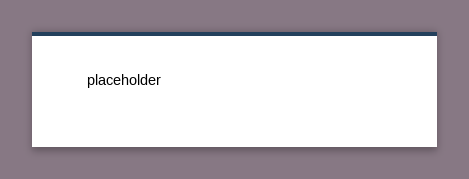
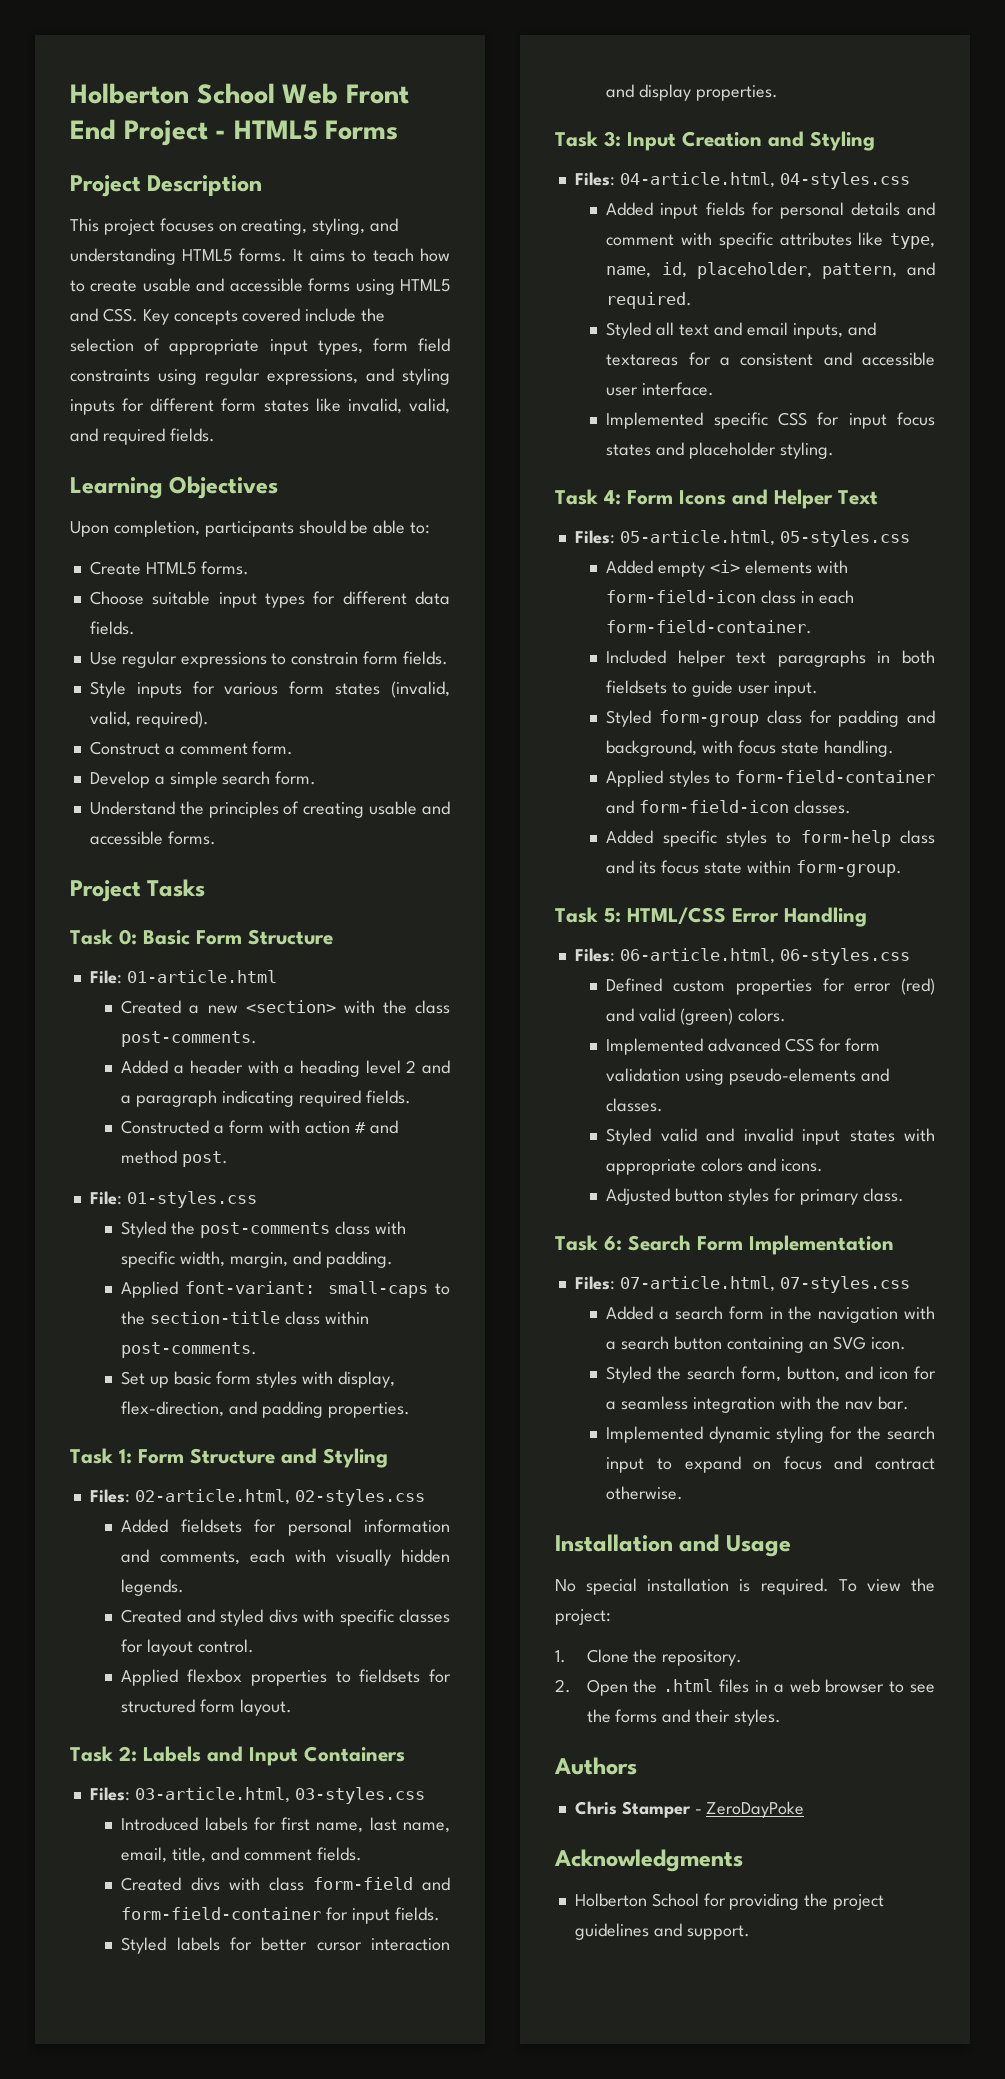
[87,74,161,88] placeholder -> [70,83,409,104] [70,119,399,146] [70,175,263,197] [70,218,399,235] [70,248,451,265] [70,278,451,295] [70,308,386,325] [70,338,451,355] [70,368,450,385] [70,398,450,415] [70,428,215,445] [70,476,279,499] [70,520,431,537] [89,561,249,575] [89,591,451,608] [89,621,135,635] [89,651,448,668] [89,681,451,698] [89,711,209,728] [89,741,294,755] [89,771,317,788] [89,801,451,818] [89,831,216,845] [70,879,206,902] [70,929,333,945] [89,970,277,984] [121,1000,451,1014] [121,1031,258,1047] [121,1060,450,1077] [121,1090,411,1107] [121,1120,398,1134] [121,1150,229,1167] [89,1191,257,1208] [121,1221,406,1238] [121,1251,393,1268] [121,1281,450,1298] [121,1311,369,1325] [121,1342,258,1358] [121,1371,395,1388] [121,1401,410,1418] [70,1448,388,1468] [89,1489,425,1506] [121,1519,450,1536] [121,1549,450,1566] [121,1579,185,1596] [121,1609,450,1626] [121,1639,255,1656] [121,1669,452,1686] [121,1699,293,1716] [70,1746,405,1766] [89,1787,425,1804] [121,1817,450,1833] [121,1847,362,1863] [121,1877,450,1891] [121,1907,440,1924] [121,1937,450,1954] [606,84,779,101] [555,131,875,151] [574,172,910,189] [606,202,935,219] [606,232,935,249] [606,262,935,279] [606,292,693,309] [606,322,876,339] [606,352,935,366] [606,382,715,396] [606,412,935,429] [606,442,834,459] [555,489,878,509] [574,530,910,547] [606,560,848,577] [606,590,854,604] [606,620,813,634] [606,650,935,667] [606,680,818,697] [606,710,935,727] [606,740,894,757] [606,770,935,787] [606,800,852,814] [606,830,935,847] [606,860,902,877] [555,907,867,927] [574,948,910,965] [606,978,935,995] [606,1008,786,1025] [606,1038,880,1055] [606,1068,889,1085] [606,1098,664,1112] [606,1128,935,1145] [606,1158,823,1175] [606,1188,904,1205] [555,1235,894,1255] [574,1276,910,1293] [606,1306,935,1323] [606,1336,906,1353] [606,1366,936,1383] [606,1396,909,1413] [606,1426,935,1443] [606,1456,935,1473] [606,1486,684,1500] [555,1534,791,1557] [555,1578,935,1595] [555,1609,611,1625] [555,1649,743,1666] [555,1679,935,1696] [586,1709,782,1726] [554,1757,637,1775] [574,1801,805,1818] [554,1849,743,1872] [574,1893,885,1910] [574,1923,750,1940] Holberton School Web Front End Project - HTML5 Forms // Project Description // This project focuses on creating, styling, and understanding HTML5 forms. It aims to teach how to create usable and accessible forms using HTML5 and CSS. Key concepts covered include the selection of appropriate input types, form field constraints using regular expressions, and styling inputs for different form states like invalid, valid, and required fields. // Learning Objectives // Upon completion, participants should be able to: // Create HTML5 forms. // Choose suitable input types for different data fields. // Use regular expressions to constrain form fields. // Style inputs for various form states (invalid, valid, required). // Construct a comment form. // Develop a simple search form. // Understand the principles of creating usable and accessible forms. // Project Tasks // Task 0: Basic Form Structure // File: 01-article.html // Created a new <section> with the class post-comments. // Added a header with a heading level 2 and a paragraph indicating required fields. // Constructed a form with action # and method post. // File: 01-styles.css // Styled the post-comments class with specific width, margin, and padding. // Applied font-variant: small-caps to the section-title class within post-comments. // Set up basic form styles with display, flex-direction, and padding properties. // Task 1: Form Structure and Styling // Files: 02-article.html, 02-styles.css // Added fieldsets for personal information and comments, each with visually hidden legends. // Created and styled divs with specific classes for layout control. // Applied flexbox properties to fieldsets for structured form layout. // Task 2: Labels and Input Containers // Files: 03-article.html, 03-styles.css // Introduced labels for first name, last name, email, title, and comment fields. // Created divs with class form-field and form-field-container for input fields. // Styled labels for better cursor interaction and display properties. // Task 3: Input Creation and Styling // Files: 04-article.html, 04-styles.css // Added input fields for personal details and comment with specific attributes like type, name, id, placeholder, pattern, and required. // Styled all text and email inputs, and textareas for a consistent and accessible user interface. // Implemented specific CSS for input focus states and placeholder styling. // Task 4: Form Icons and Helper Text // Files: 05-article.html, 05-styles.css // Added empty <i> elements with form-field-icon class in each form-field-container. // Included helper text paragraphs in both fieldsets to guide user input. // Styled form-group class for padding and background, with focus state handling. // Applied styles to form-field-container and form-field-icon classes. // Added specific styles to form-help class and its focus state within form-group. // Task 5: HTML/CSS Error Handling // Files: 06-article.html, 06-styles.css // Defined custom properties for error (red) and valid (green) colors. // Implemented advanced CSS for form validation using pseudo-elements and classes. // Styled valid and invalid input states with appropriate colors and icons. // Adjusted button styles for primary class. // Task 6: Search Form Implementation // Files: 07-article.html, 07-styles.css // Added a search form in the navigation with a search button containing an SVG icon. // Styled the search form, button, and icon for a seamless integration with the nav bar. // Implemented dynamic styling for the search input to expand on focus and contract otherwise. // Installation and Usage // No special installation is required. To view the project: // 1. Clone the repository. // 2. Open the .html files in a web browser to see the forms and their styles. // Authors // Chris Stamper - ZeroDayPoke // Acknowledgments // Holberton School for providing the project guidelines and support.

